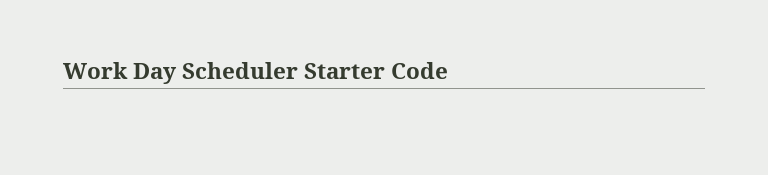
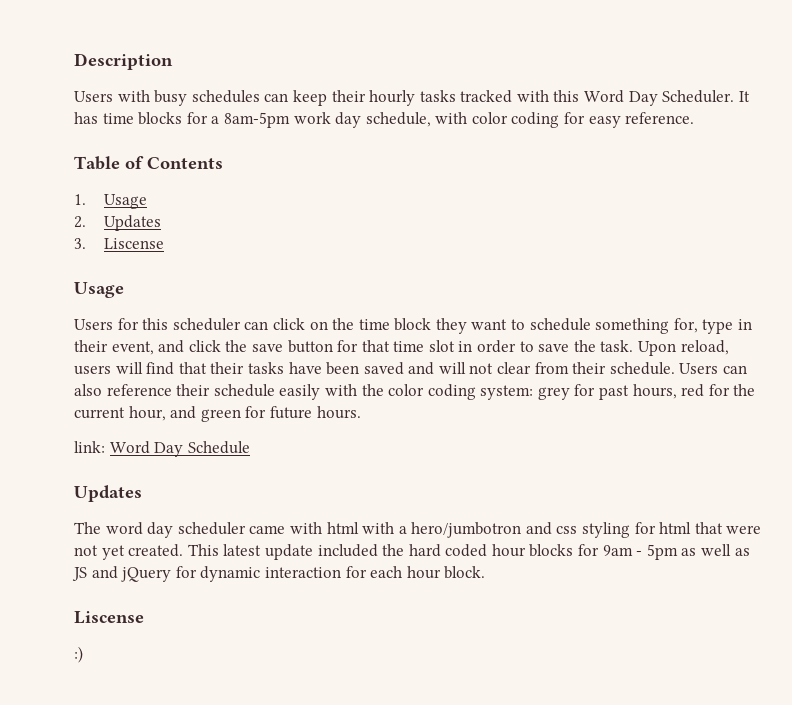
[63,62,449,84] Work Day Scheduler Starter Code -> [74,53,173,70] [74,90,750,106] [74,112,695,128] [74,156,223,170] [74,194,147,209] [74,215,161,231] [74,238,164,249] [74,282,124,298] [74,318,753,334] [74,340,729,356] [74,362,748,375] [74,384,756,400] [74,406,361,422] [74,441,250,457] [74,485,142,502] [74,522,762,538] [74,544,750,560] [72,566,486,582] [74,611,144,624] [74,646,83,663] Description // Users with busy schedules can keep their hourly tasks tracked with this Word Day Scheduler. It has time blocks for a 8am-5pm work day schedule, with color coding for easy reference. // Table of Contents // 1. Usage // 2. Updates // 3. Liscense // Usage // Users for this scheduler can click on the time block they want to schedule something for, type in their event, and click the save button for that time slot in order to save the task. Upon reload, users will find that their tasks have been saved and will not clear from their schedule. Users can also reference their schedule easily with the color coding system: grey for past hours, red for the current hour, and green for future hours. // link: Word Day Schedule // Updates // The word day scheduler came with html with a hero/jumbotron and css styling for html that were not yet created. This latest update included the hard coded hour blocks for 9am - 5pm as well as JS and jQuery for dynamic interaction for each hour block. // Liscense // :)

